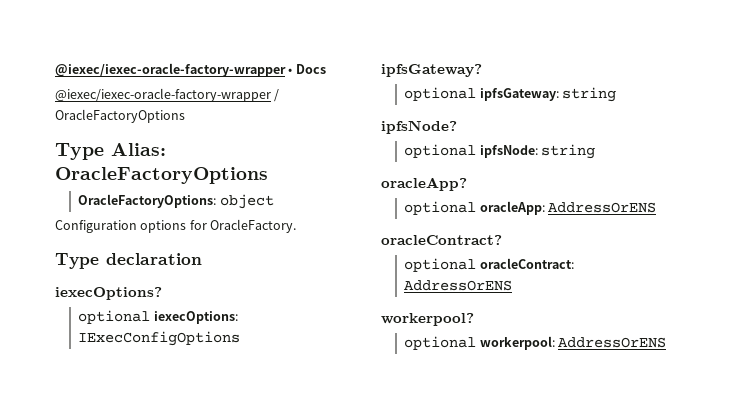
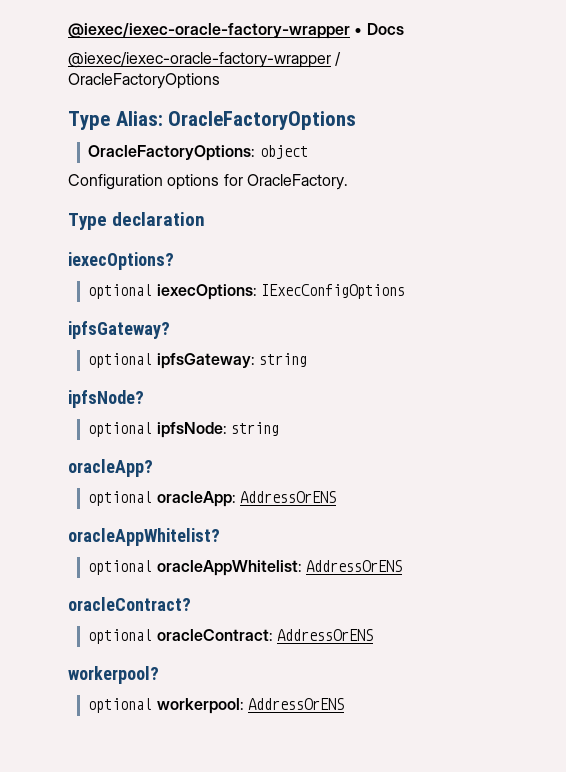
(656, 207) none -> [68,528,220,546] [88,560,403,576] // oracleAppWhitelist? // optional oracleAppWhitelist: AddressOrENS

